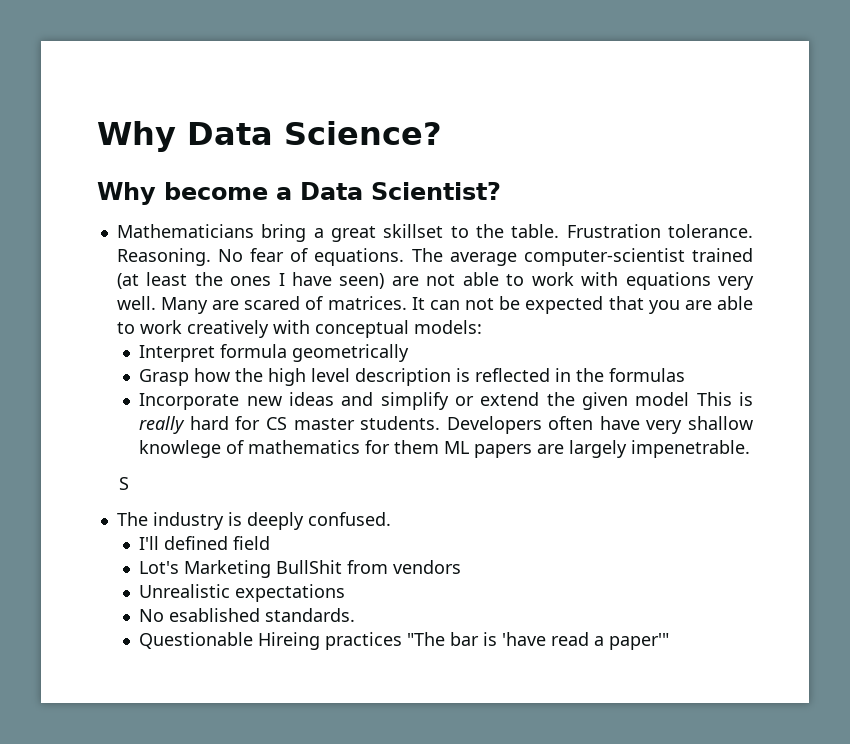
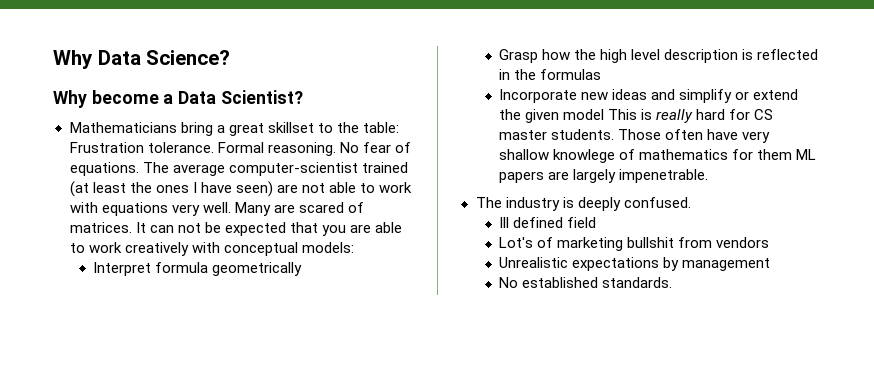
[511,224,560,238] table. -> [362,122,399,133] table:
[116,248,211,266] Reasoning. -> [217,142,336,156] Formal reasoning.
[446,416,542,434] Developers -> [618,129,662,140] Those
[119,477,130,490] // S -> (709, 176) none
[139,536,160,550] I'll -> [499,217,510,228] Ill
[184,560,343,578] Marketing BullShit -> [537,237,675,251] of marketing bullshit
[139,608,261,622] // No esablished -> [663,257,771,271] [499,277,599,288] by management // No established
[139,632,670,650] // Questionable Hireing practices "The bar is 'have read a paper'" -> (673, 282) none

